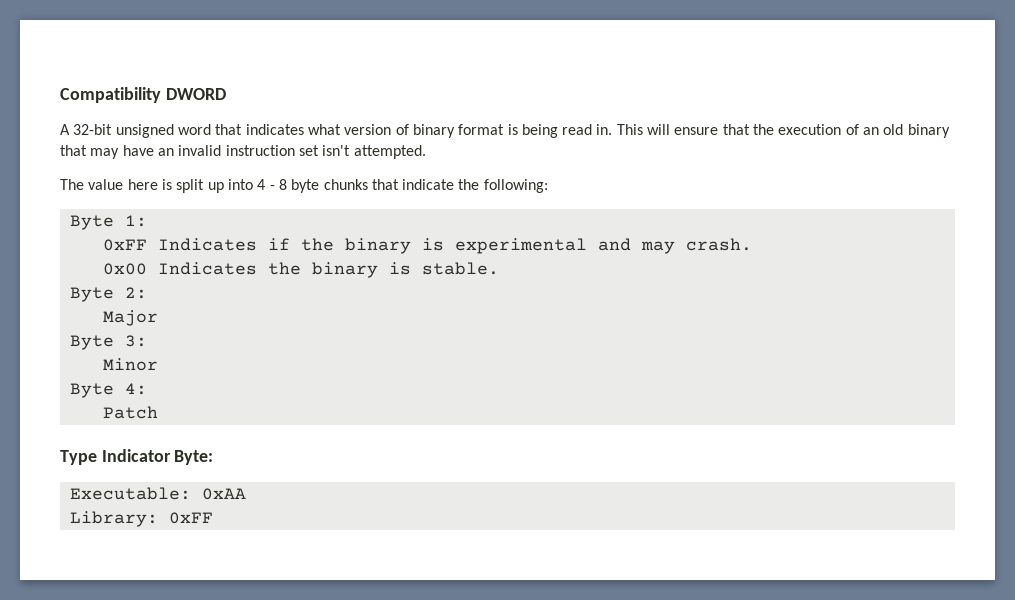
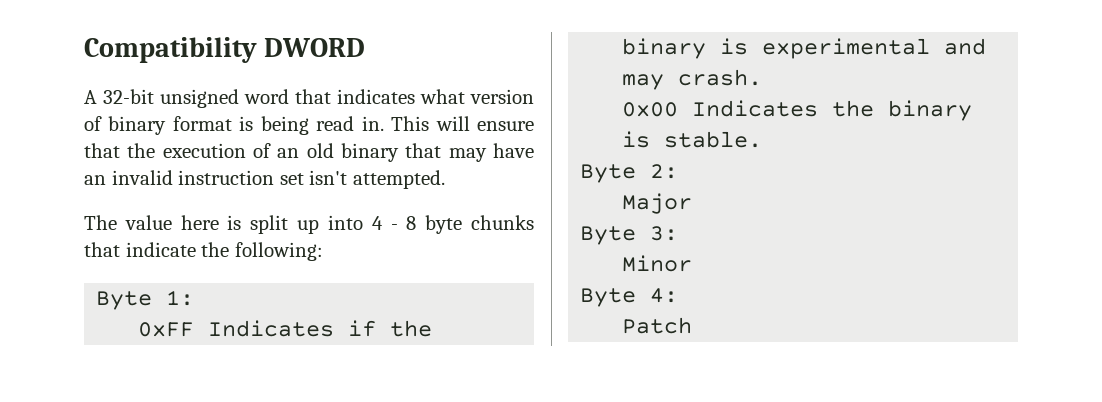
[60,449,214,465] [69,487,246,500] [69,511,213,527] // Type Indicator Byte: // Executable: 0xAA // Library: 0xFF -> (693, 325) none

